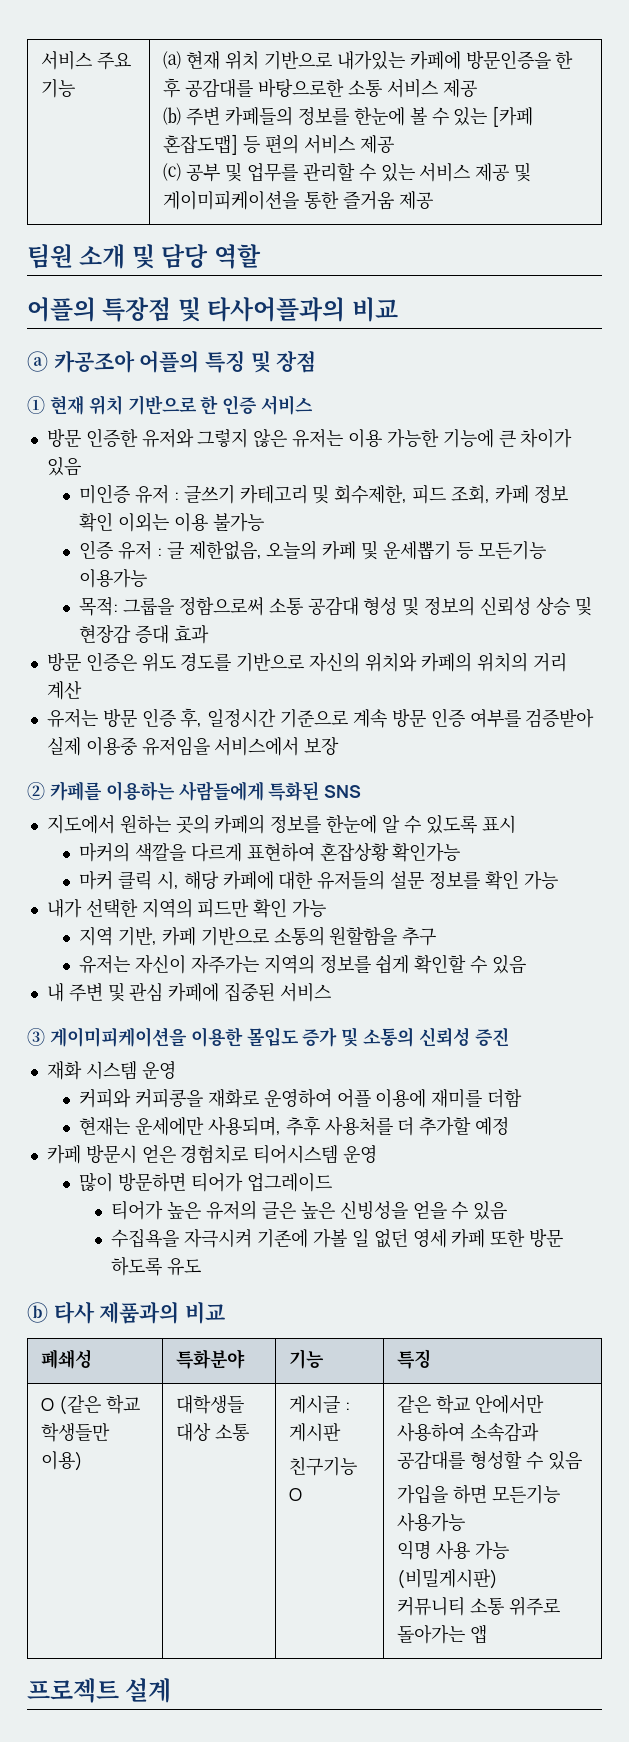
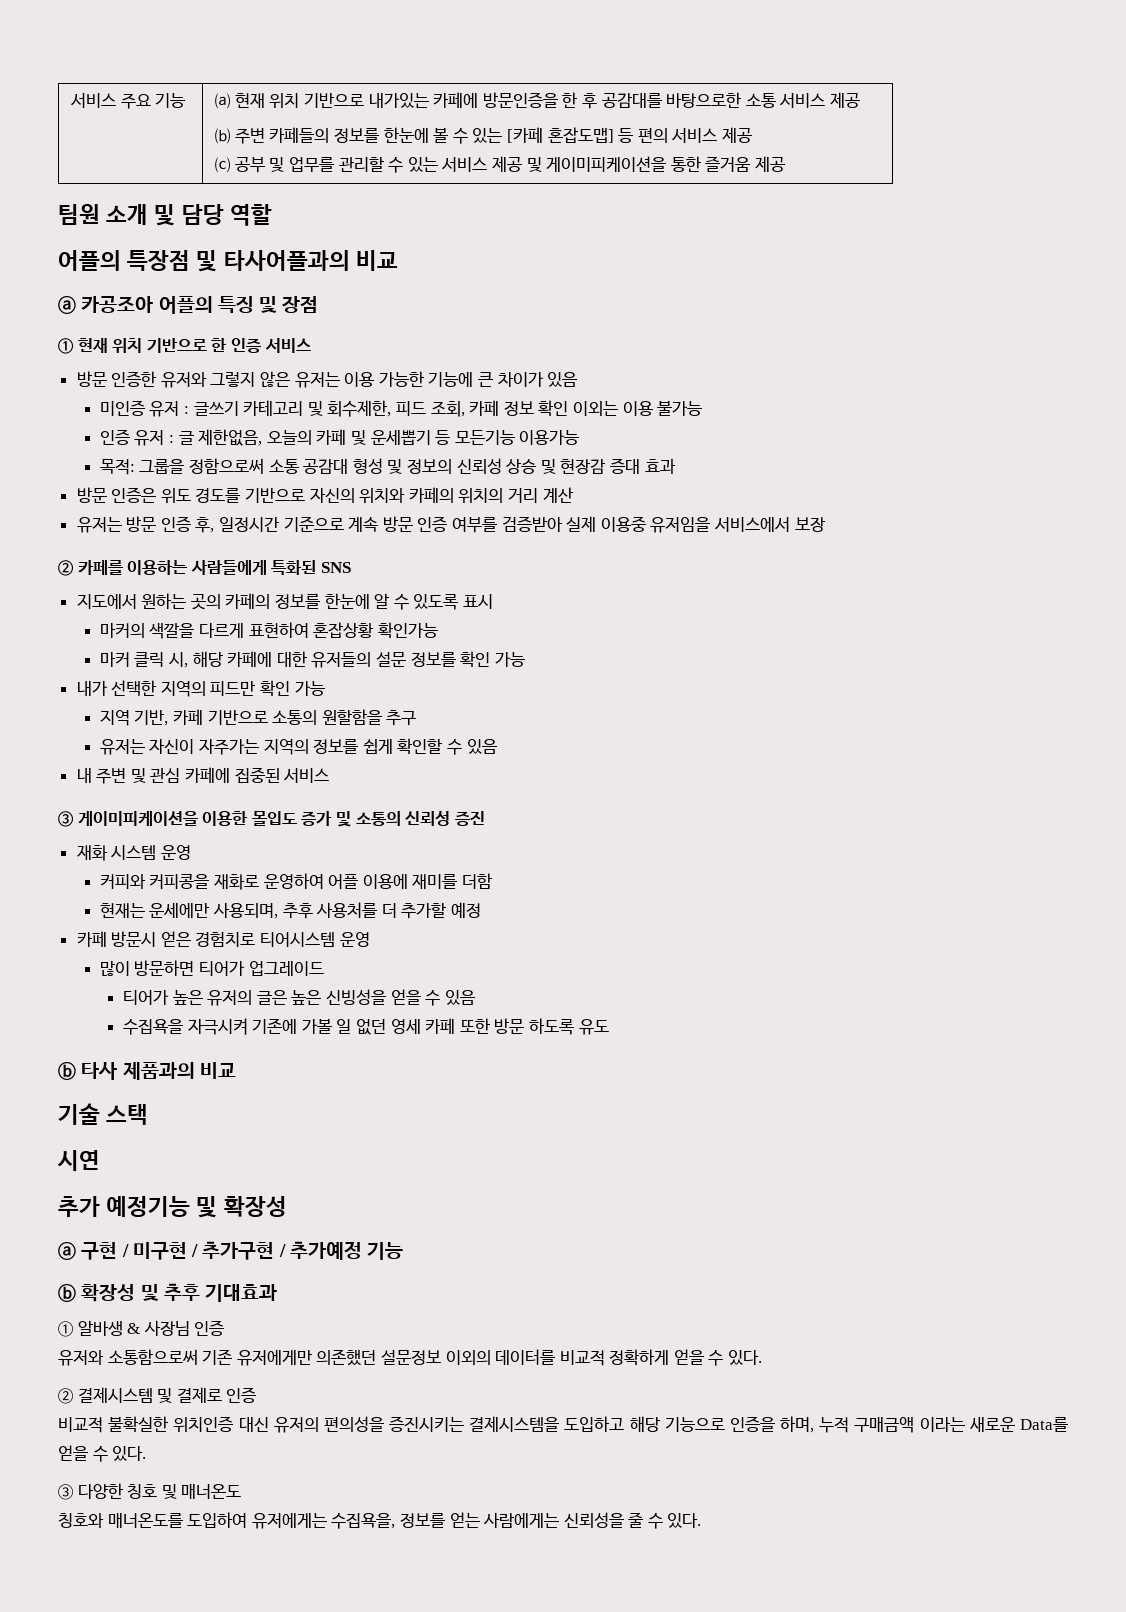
[41,1349,93,1369] [176,1349,246,1369] [289,1349,325,1369] [397,1349,432,1369] [41,1395,141,1415] [41,1423,111,1442] [41,1451,84,1471] [176,1395,245,1414] [176,1423,250,1442] [289,1395,351,1414] [289,1423,342,1442] [289,1457,358,1476] [289,1488,303,1501] [397,1394,545,1414] [397,1423,540,1442] [397,1451,582,1470] [397,1485,561,1504] [397,1513,466,1532] [397,1540,510,1560] [397,1569,499,1589] [397,1597,561,1616] [397,1624,488,1644] [27,1678,172,1703] // 폐쇄성 | 특화분야 | 기능 | 특징 // O (같은 학교 학생들만 이용) | 대학생들 대상 소통 | 게시글 : 게시판 // 친구기능 O | 같은 학교 안에서만 사용하여 소속감과 공감대를 형성할 수 있음 // 가입을 하면 모든기능 사용가능 // 익명 사용 가능 (비밀게시판) // 커뮤니티 소통 위주로 돌아가는 앱 // 프로젝트 설계 -> [58,1103,149,1125] [57,1150,100,1171] [58,1196,287,1218] [58,1241,404,1261] [58,1283,278,1303] [58,1320,225,1337] [58,1349,763,1366] [58,1387,257,1404] [58,1416,1068,1433] [58,1445,147,1462] [58,1483,242,1500] [58,1512,702,1529] // 기술 스택 // 시연 // 추가 예정기능 및 확장성 // ⓐ 구현 / 미구현 / 추가구현 / 추가예정 기능 // ⓑ 확장성 및 추후 기대효과 // ① 알바생 & 사장님 인증 // 유저와 소통함으로써 기존 유저에게만 의존했던 설문정보 이외의 데이터를 비교적 정확하게 얻을 수 있다. // ② 결제시스템 및 결제로 인증 // 비교적 불확실한 위치인증 대신 유저의 편의성을 증진시키는 결제시스템을 도입하고 해당 기능으로 인증을 하며, 누적 구매금액 이라는 새로운 Data를 얻을 수 있다. // ③ 다양한 칭호 및 매너온도 // 칭호와 매너온도를 도입하여 유저에게는 수집욕을, 정보를 얻는 사람에게는 신뢰성을 줄 수 있다.

